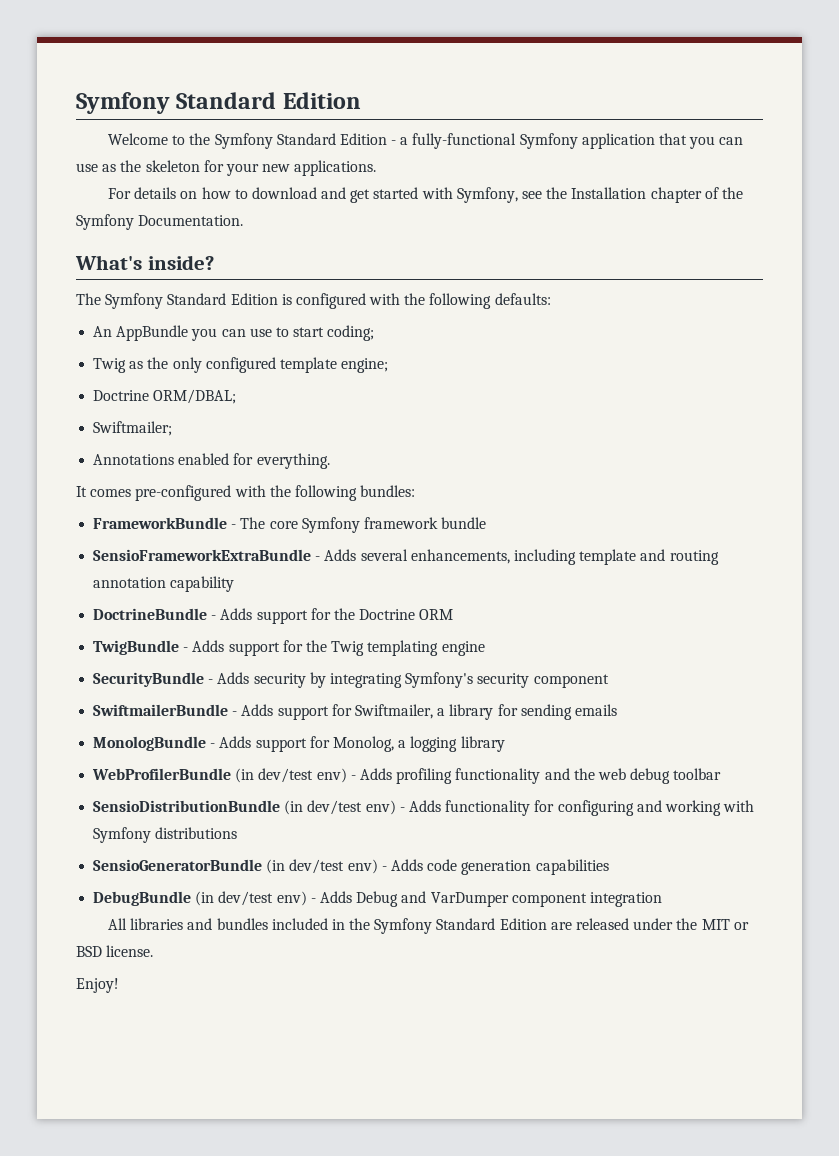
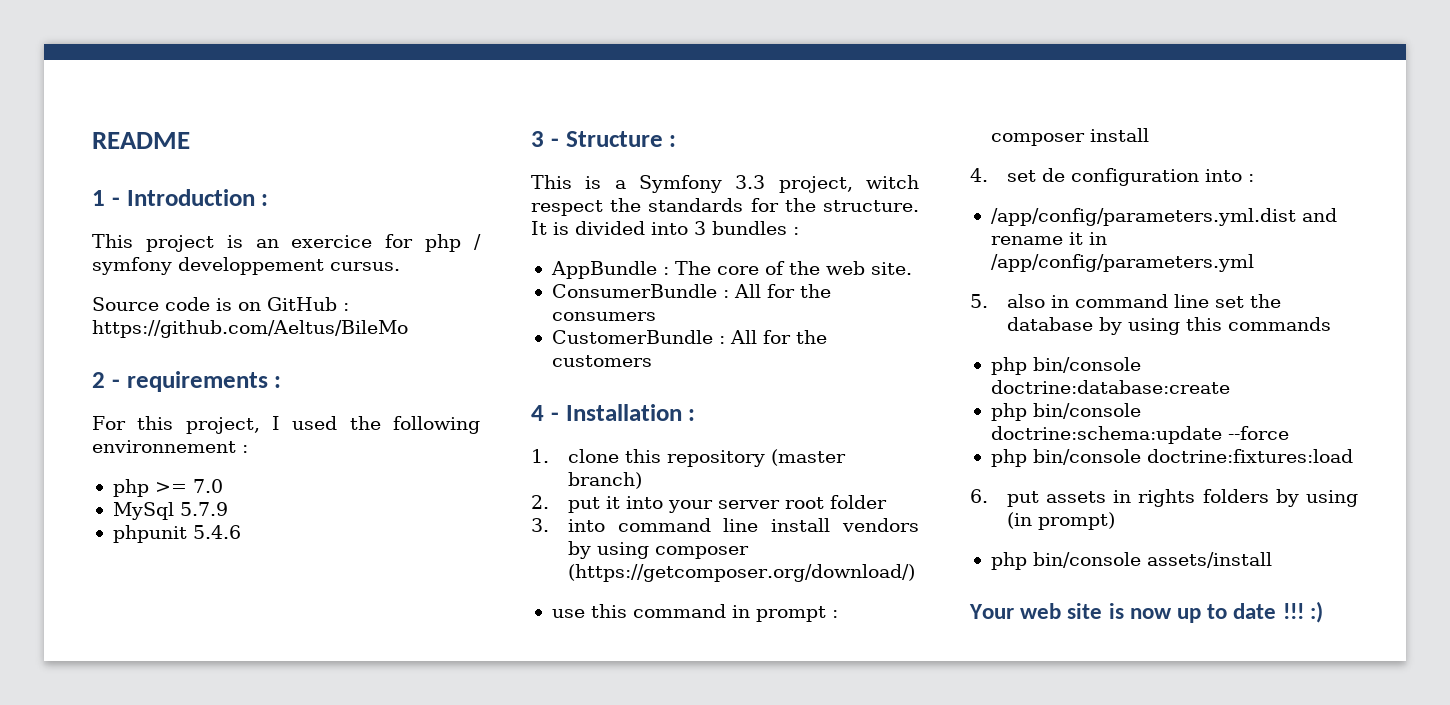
[76,92,361,114] [107,133,744,149] [76,160,377,176] [107,187,743,203] [76,214,244,230] [75,255,214,270] [76,293,551,309] [93,325,375,341] [93,357,389,373] [93,389,237,404] [93,421,173,436] [93,453,330,469] [76,485,416,501] [93,517,487,533] [93,549,719,565] [93,576,235,592] [93,608,454,624] [93,640,485,656] [93,672,609,688] [93,704,617,720] [93,736,505,752] [92,768,722,784] [93,800,755,816] [93,827,238,843] [93,859,609,875] [93,891,662,907] [107,918,749,934] [76,945,154,957] [76,978,119,993] Symfony Standard Edition // Welcome to the Symfony Standard Edition - a fully-functional Symfony application that you can use as the skeleton for your new applications. // For details on how to download and get started with Symfony, see the Installation chapter of the Symfony Documentation. // What's inside? // The Symfony Standard Edition is configured with the following defaults: // An AppBundle you can use to start coding; // Twig as the only configured template engine; // Doctrine ORM/DBAL; // Swiftmailer; // Annotations enabled for everything. // It comes pre-configured with the following bundles: // FrameworkBundle - The core Symfony framework bundle // SensioFrameworkExtraBundle - Adds several enhancements, including template and routing annotation capability // DoctrineBundle - Adds support for the Doctrine ORM // TwigBundle - Adds support for the Twig templating engine // SecurityBundle - Adds security by integrating Symfony's security component // SwiftmailerBundle - Adds support for Swiftmailer, a library for sending emails // MonologBundle - Adds support for Monolog, a logging library // WebProfilerBundle (in dev/test env) - Adds profiling functionality and the web debug toolbar // SensioDistributionBundle (in dev/test env) - Adds functionality for configuring and working with Symfony distributions // SensioGeneratorBundle (in dev/test env) - Adds code generation capabilities // DebugBundle (in dev/test env) - Adds Debug and VarDumper component integration // All libraries and bundles included in the Symfony Standard Edition are released under the MIT or BSD license. // Enjoy! -> [92,132,190,149] [92,189,269,206] [92,234,481,252] [92,257,400,275] [92,297,349,311] [92,320,408,338] [92,371,282,392] [92,416,480,434] [92,440,248,453] [112,479,223,497] [112,502,228,520] [112,525,241,543] [531,131,677,147] [531,175,919,193] [531,198,919,216] [531,221,799,235] [550,261,912,279] [551,284,831,298] [551,312,656,321] [551,330,827,344] [551,355,652,367] [531,404,696,421] [531,449,846,467] [567,472,642,489] [531,495,887,513] [531,518,919,532] [567,541,749,559] [567,564,915,582] [551,604,838,622] [990,128,1149,146] [970,168,1254,186] [990,208,1337,226] [990,232,1107,245] [990,254,1254,272] [970,294,1281,308] [1006,317,1331,335] [990,357,1141,375] [990,380,1230,394] [990,403,1141,421] [990,426,1289,444] [990,449,1353,467] [970,489,1358,507] [1006,512,1115,530] [990,552,1272,570] [969,601,1323,623] README // 1 - Introduction : // This project is an exercice for php / symfony developpement cursus. // Source code is on GitHub : https://github.com/Aeltus/BileMo // 2 - requirements : // For this project, I used the following environnement : // php >= 7.0 // MySql 5.7.9 // phpunit 5.4.6 // 3 - Structure : // This is a Symfony 3.3 project, witch respect the standards for the structure. It is divided into 3 bundles : // AppBundle : The core of the web site. // ConsumerBundle : All for the consumers // CustomerBundle : All for the customers // 4 - Installation : // 1. clone this repository (master branch) // 2. put it into your server root folder // 3. into command line install vendors by using composer (https://getcomposer.org/download/) // use this command in prompt : composer install // 4. set de configuration into : // /app/config/parameters.yml.dist and rename it in /app/config/parameters.yml // 5. also in command line set the database by using this commands // php bin/console doctrine:database:create // php bin/console doctrine:schema:update --force // php bin/console doctrine:fixtures:load // 6. put assets in rights folders by using (in prompt) // php bin/console assets/install // Your web site is now up to date !!! :)

